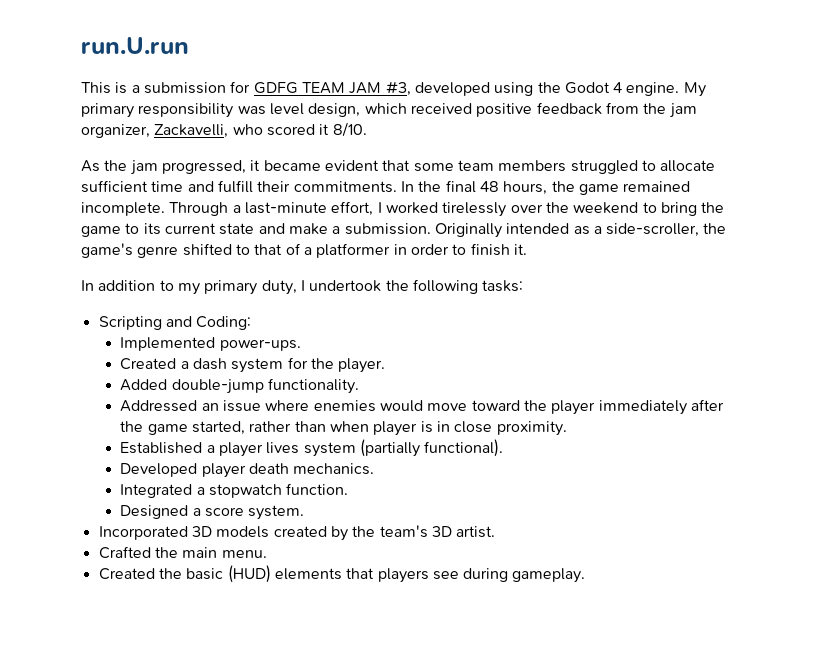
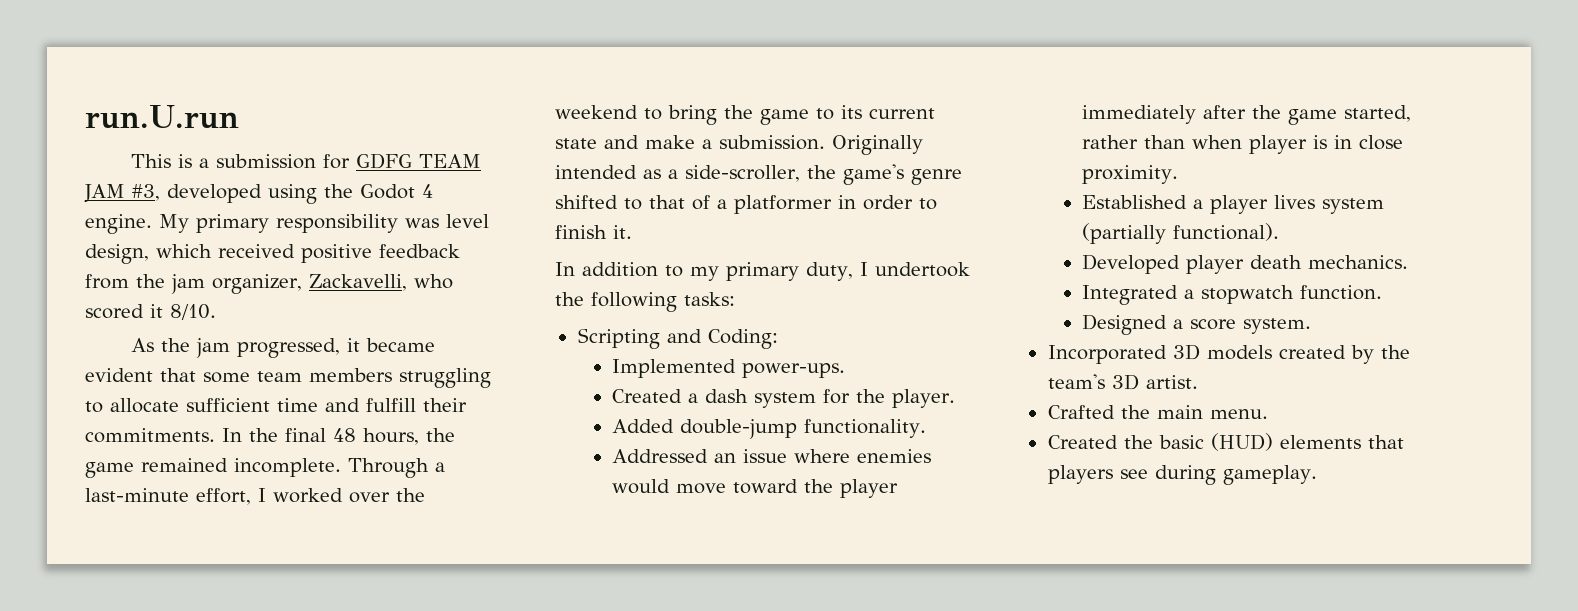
[570,160,638,174] struggled -> [399,368,491,388] struggling
[442,202,507,217] tirelessly -> (343, 495) none

